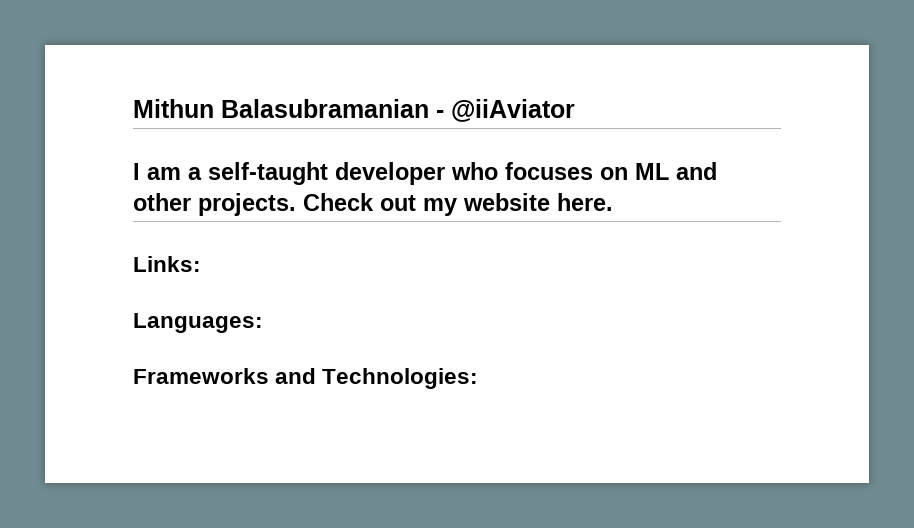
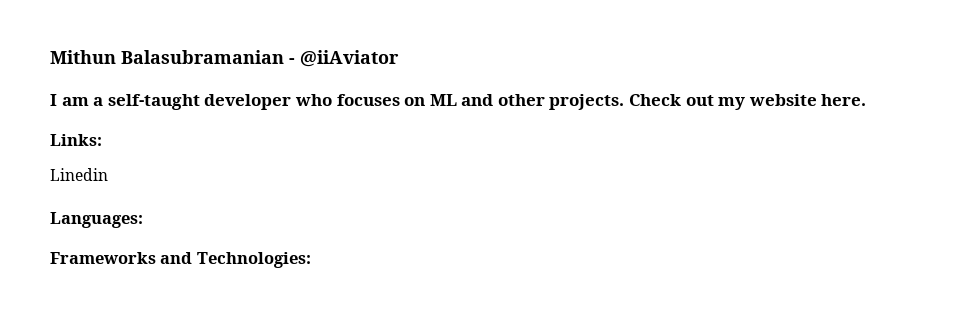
(201, 264) none -> [50,168,108,181] // Linedin

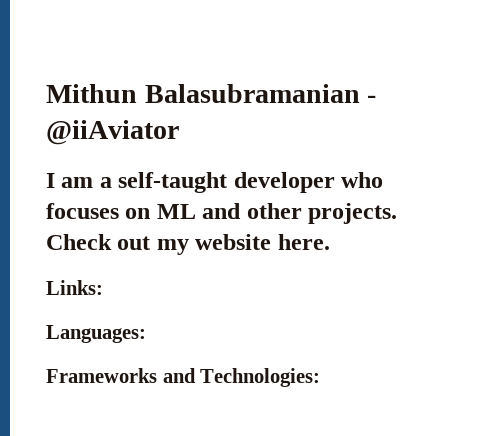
[50,168,108,181] // Linedin -> (103, 287) none

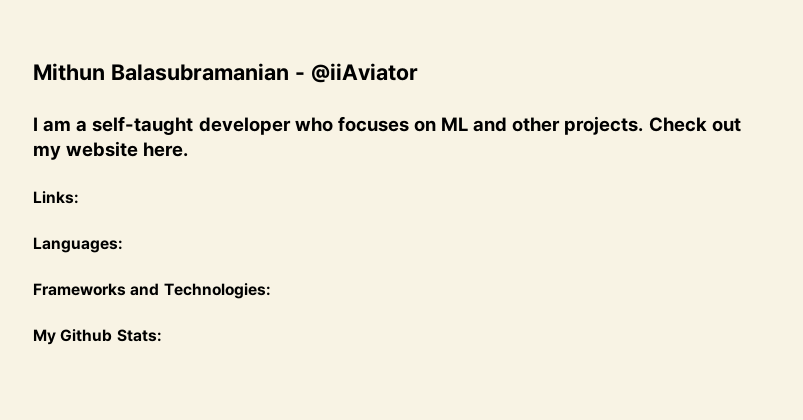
(321, 377) none -> [33,329,162,345] // My Github Stats:

